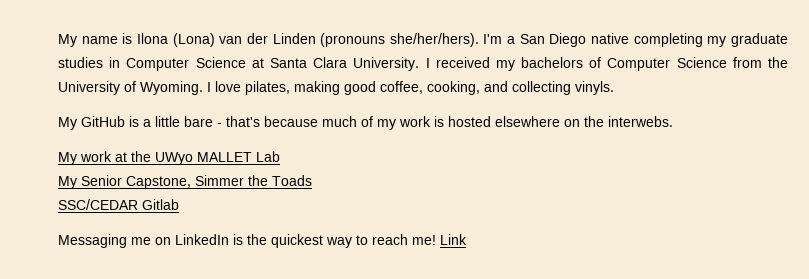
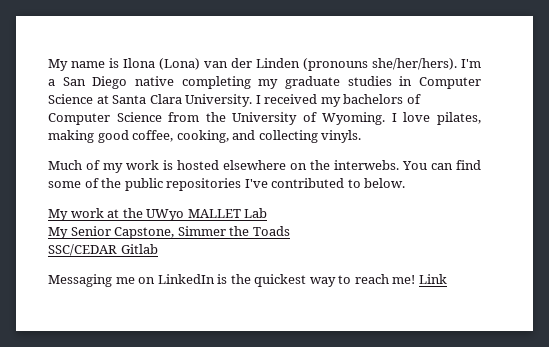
[58,116,357,130] My GitHub is a little bare - that's because much -> [48,160,82,170] Much
(673, 121) none -> [402,160,481,170] [48,178,406,191] You can find some of the public repositories I've contributed to below.

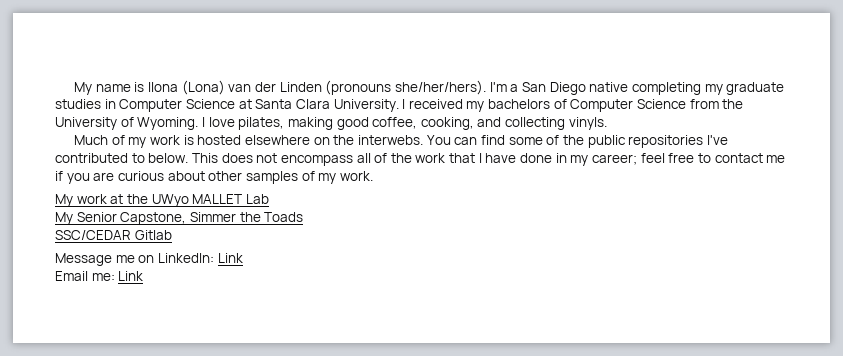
(406, 183) none -> [191,153,786,166] [55,171,373,184] This does not encompass all of the work that I have done in my career; feel free to contact me if you are curious about other samples of my work.
[48,274,112,287] Messaging -> [55,253,112,266] Message
[157,274,416,287] LinkedIn is the quickest way to reach me! -> [157,253,243,263] [55,271,115,281] LinkedIn: Link // Email me:

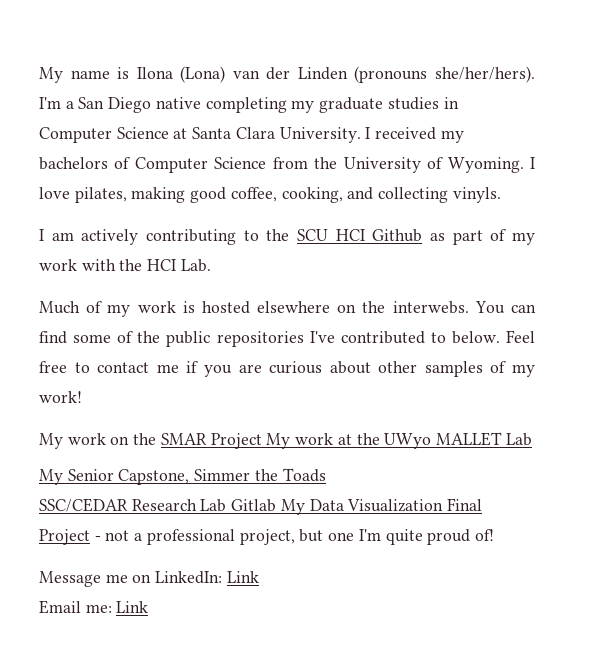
(607, 123) none -> [39,229,536,245] [39,259,211,272] // I am actively contributing to the SCU HCI Github as part of my work with the HCI Lab.
[191,153,665,166] This does not encompass all of the work that I have done in my career; feel -> [506,330,536,343] Feel
[339,171,373,181] [55,194,107,207] work. // My work -> [39,391,82,403] [39,433,334,449] work! // My work on the SMAR Project My work
(131, 235) none -> [131,499,227,512] Research Lab
(172, 235) none -> [280,498,483,515] [39,529,494,545] My Data Visualization Final Project - not a professional project, but one I'm quite proud of!

